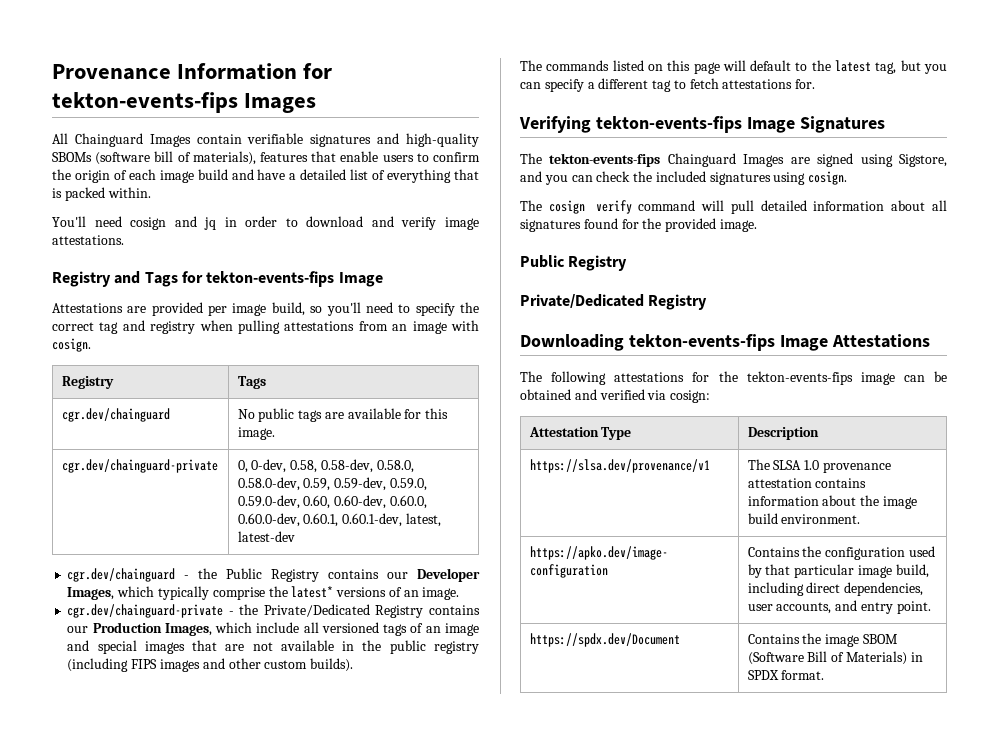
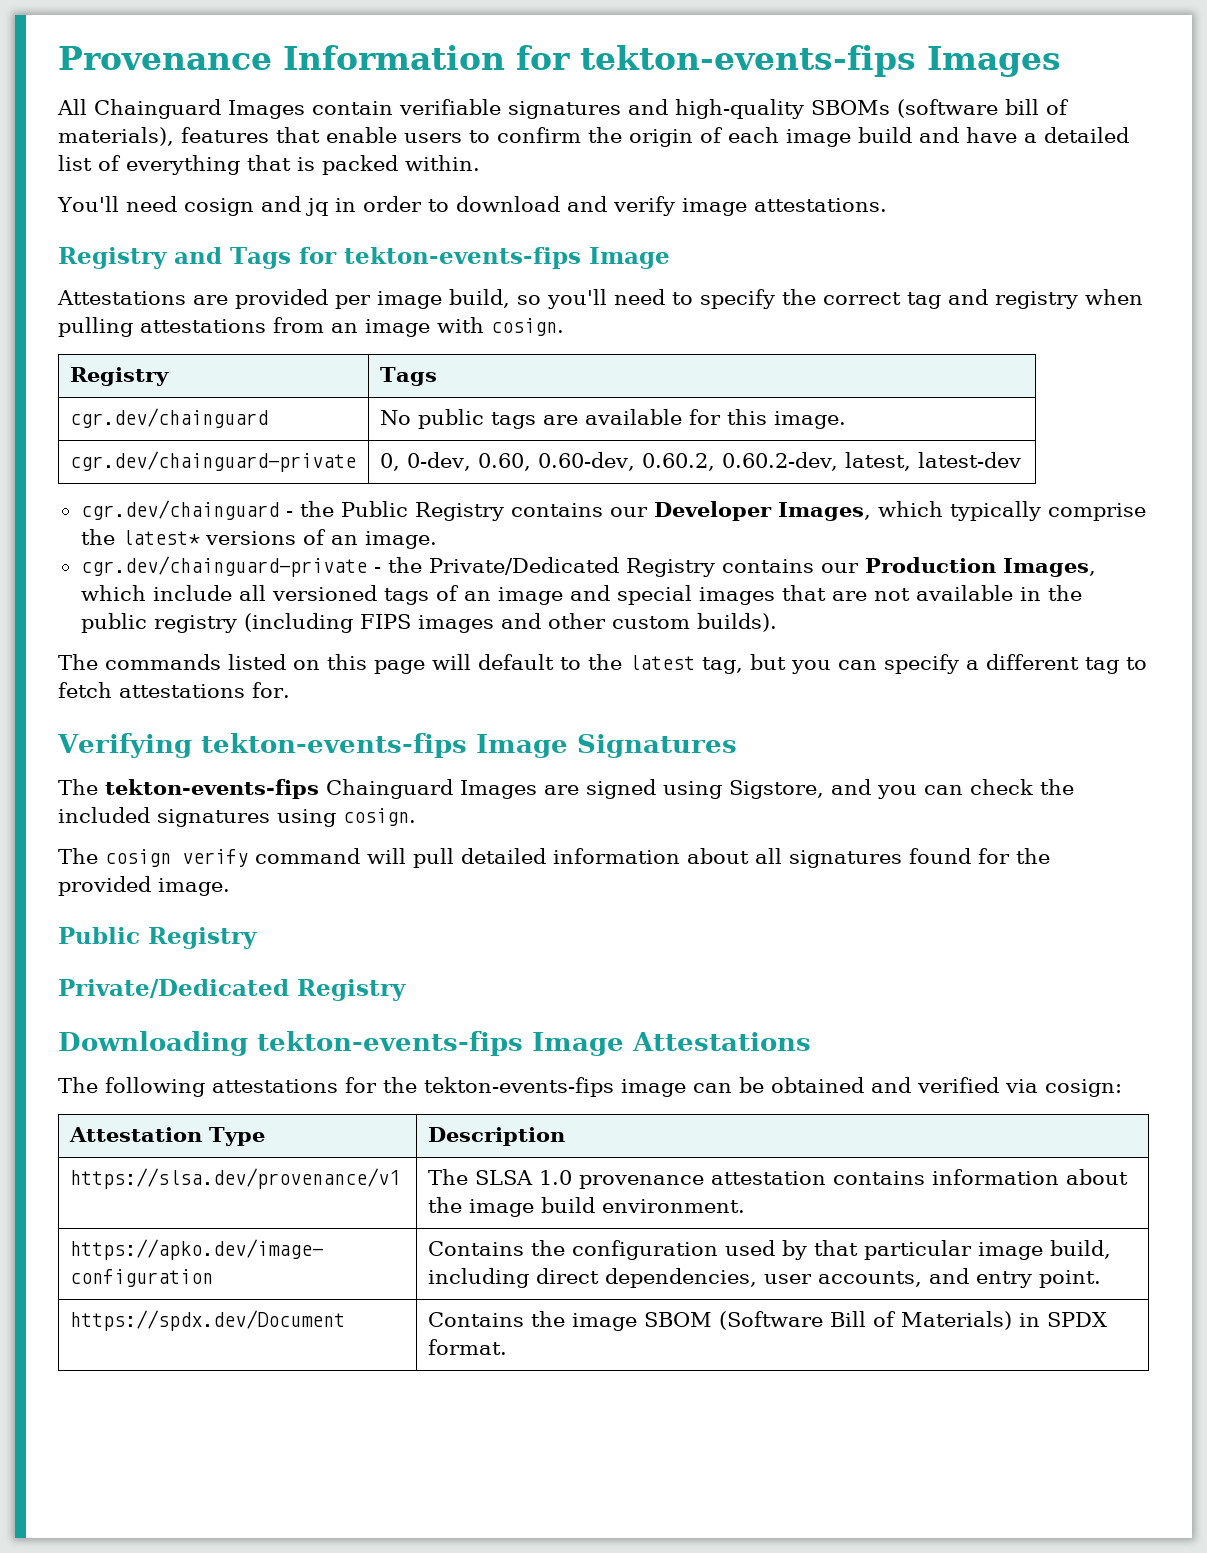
[290,459,414,473] [237,477,427,491] [237,495,427,509] [237,513,403,527] 0.58, 0.58-dev, 0.58.0, 0.58.0-dev, 0.59, 0.59-dev, 0.59.0, 0.59.0-dev, 0.60, 0.60-dev, 0.60.0, 0.60.0-dev, 0.60.1, 0.60.1-dev, -> [477,452,839,471] 0.60, 0.60-dev, 0.60.2, 0.60.2-dev,

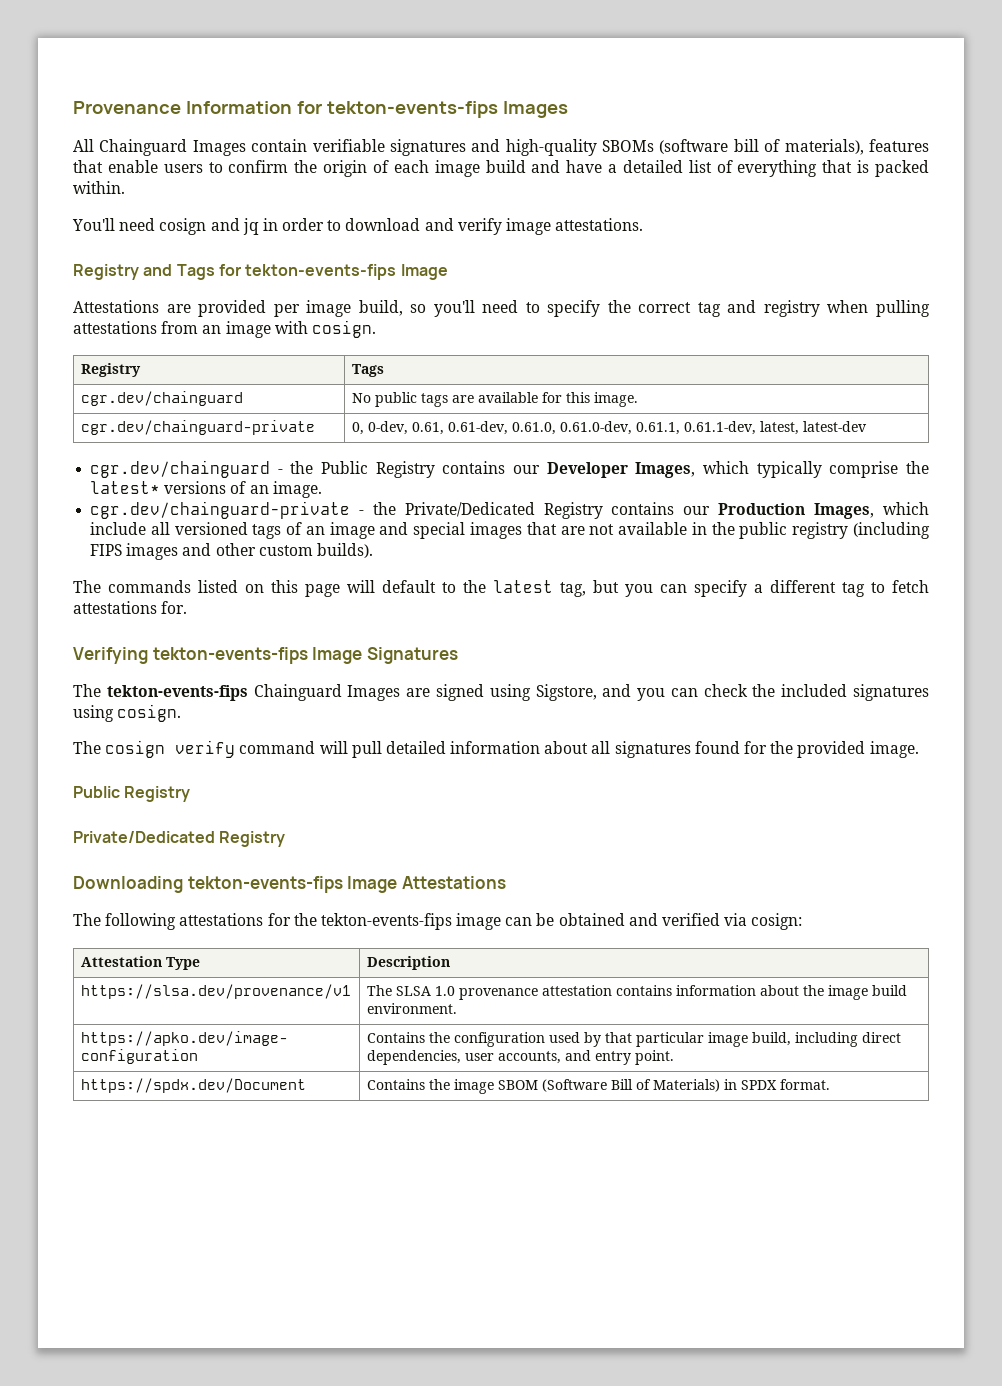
[477,452,839,471] 0.60, 0.60-dev, 0.60.2, 0.60.2-dev, -> [412,421,757,435] 0.61, 0.61-dev, 0.61.0, 0.61.0-dev, 0.61.1, 0.61.1-dev,

